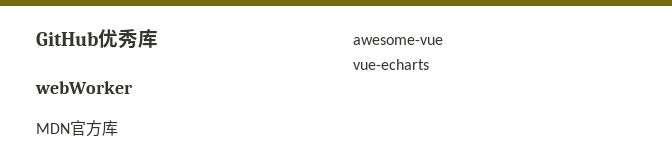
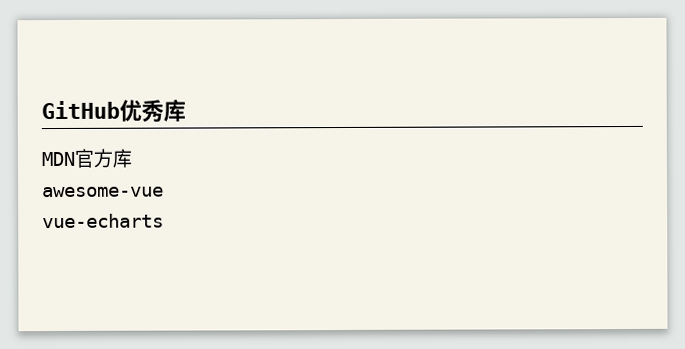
[35,81,133,94] // webWorker -> (186, 110) none

